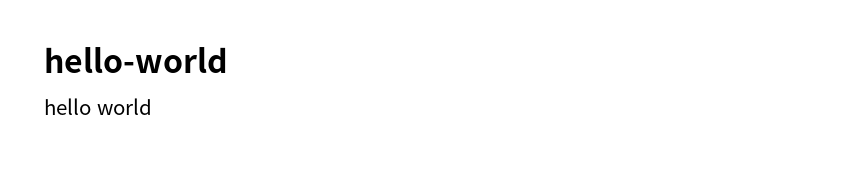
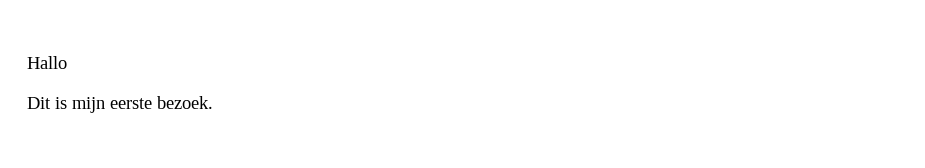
[44,47,228,73] [44,98,152,115] hello-world // hello world -> [27,56,67,69] [27,96,213,113] Hallo // Dit is mijn eerste bezoek.

